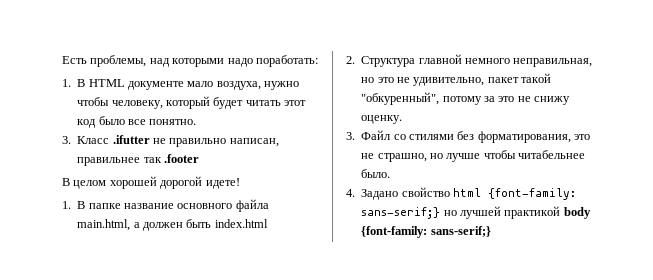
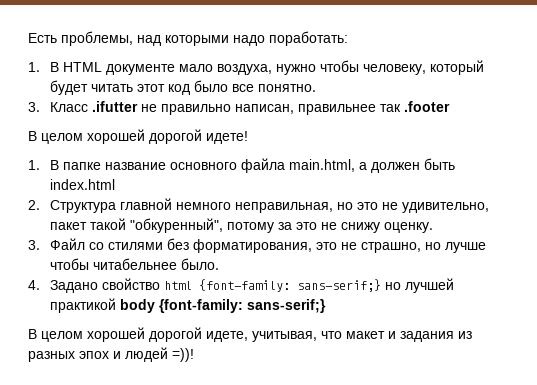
(491, 231) none -> [28,327,472,342] [28,347,194,362] // В целом хорошей дорогой идете, учитывая, что макет и задания из разных эпох и людей =))!

